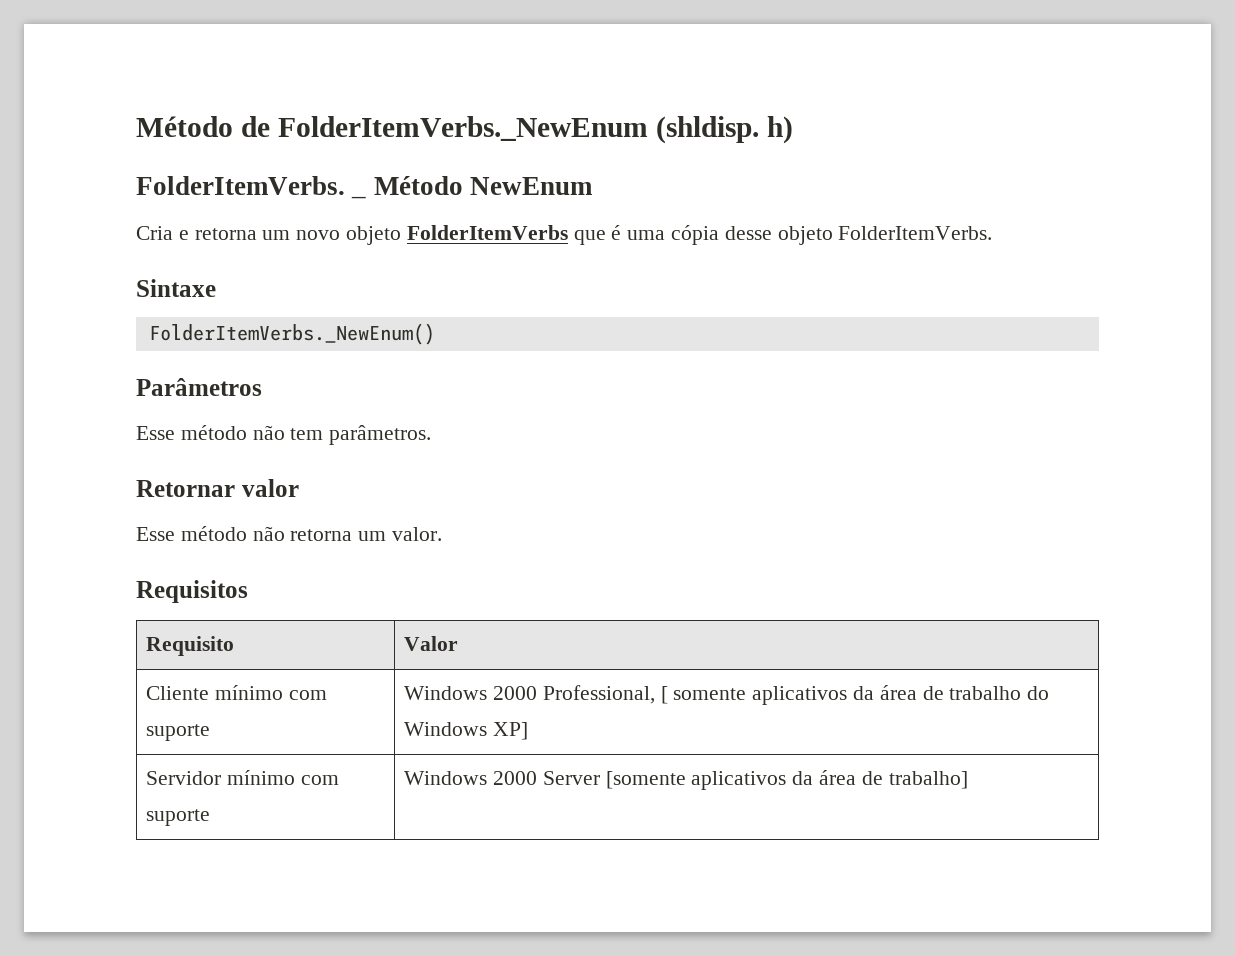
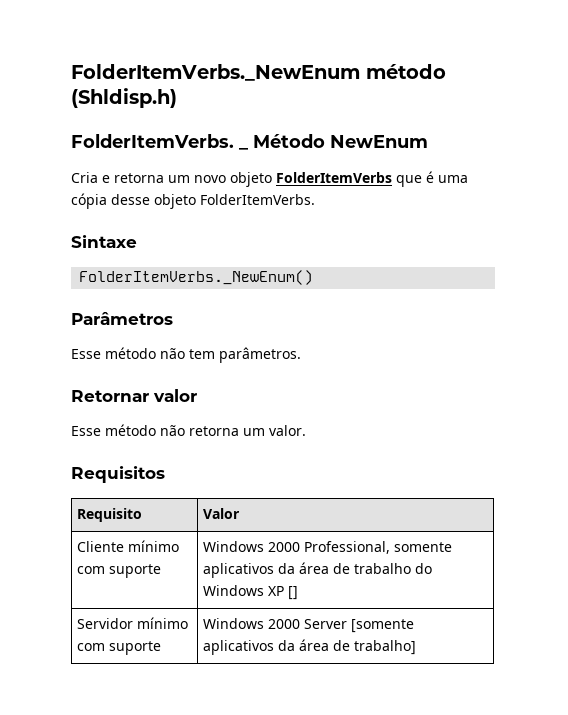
[136,116,793,144] Método de FolderItemVerbs._NewEnum (shldisp. h) -> [71,64,446,81] [71,88,177,108] FolderItemVerbs._NewEnum método (Shldisp.h)
[660,686,668,704] [ -> (390, 547) none
[493,722,529,740] XP] -> [267,586,298,600] XP []

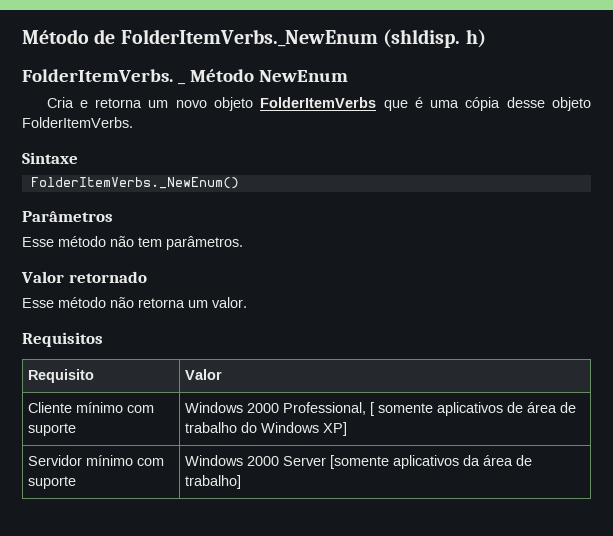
[71,64,446,81] [71,88,177,108] FolderItemVerbs._NewEnum método (Shldisp.h) -> [22,29,486,48] Método de FolderItemVerbs._NewEnum (shldisp. h)
[71,389,197,402] Retornar valor -> [21,271,147,283] Valor retornado
(390, 547) none -> [370,402,375,416] [
[277,563,295,574] da -> [507,402,524,413] de
[267,586,298,600] XP [] -> [323,422,348,436] XP]

